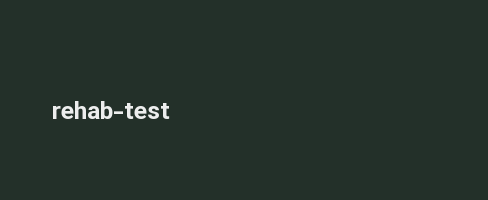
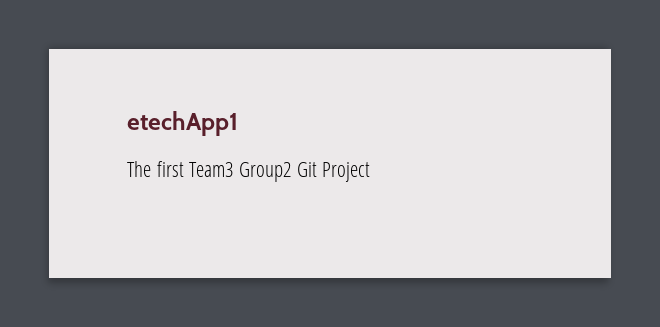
[52,101,170,119] rehab-test -> [127,111,238,136] [127,161,371,182] etechApp1 // The first Team3 Group2 Git Project

